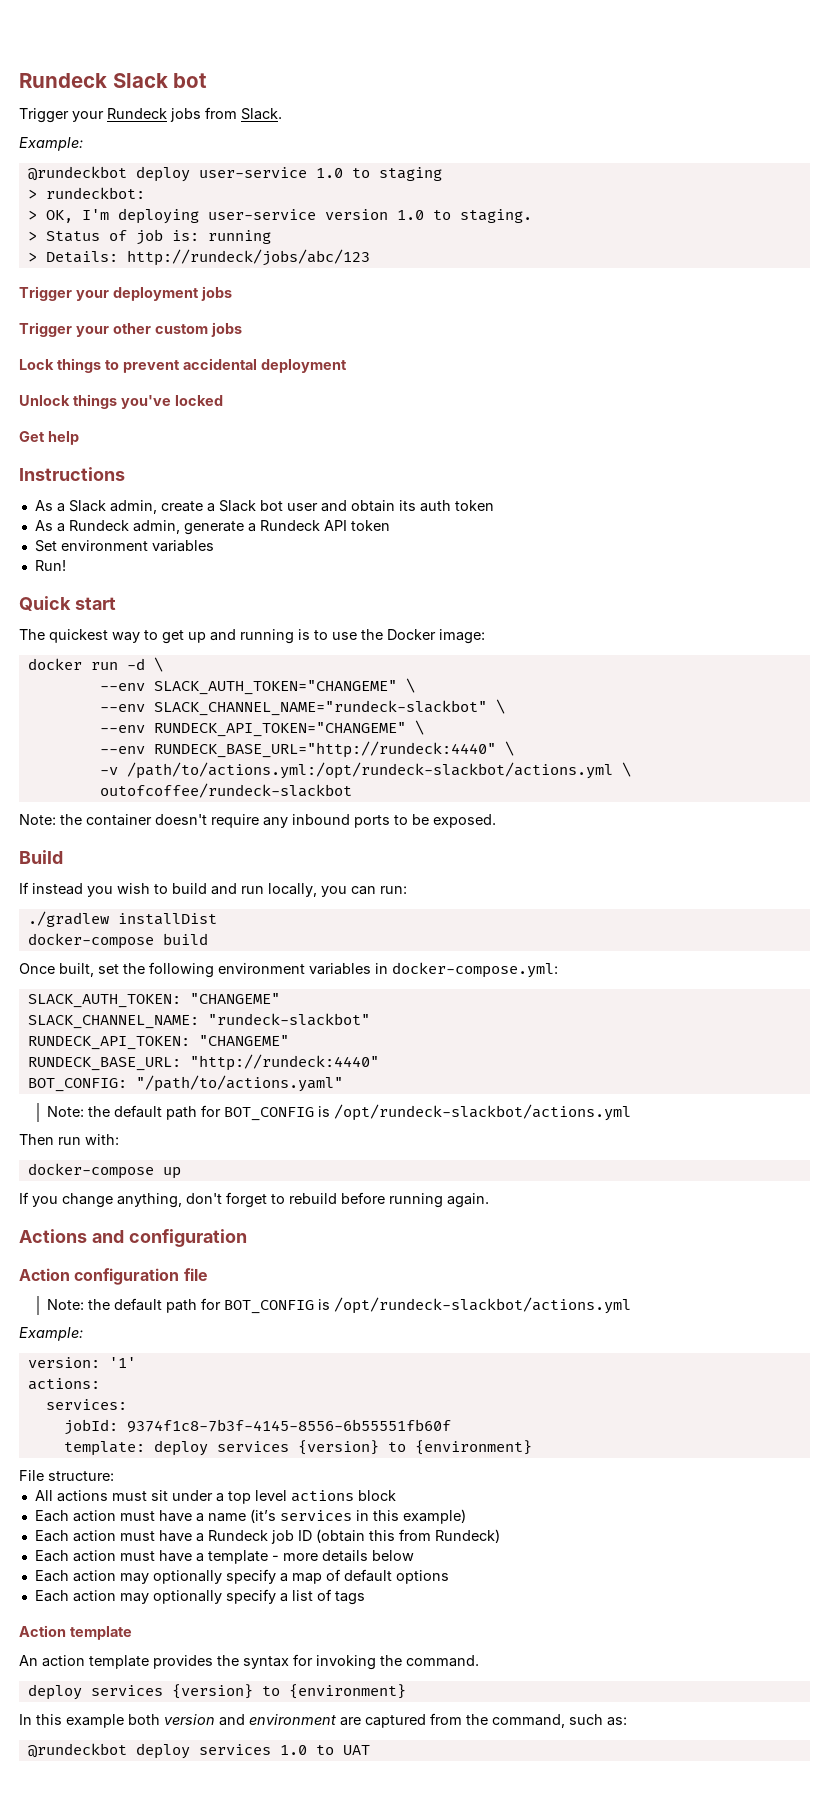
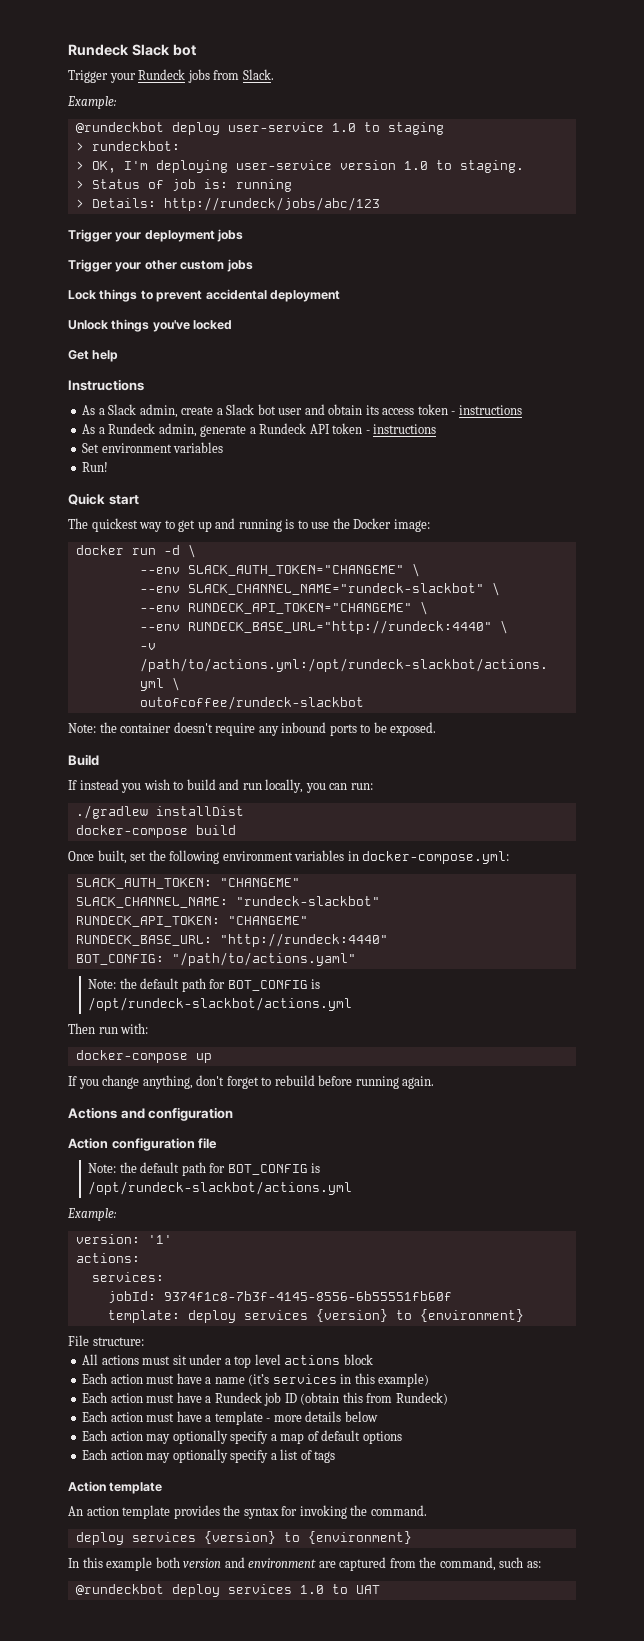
[419,500,494,512] auth token -> [382,404,522,415] access token - instructions
(390, 525) none -> [365,424,437,434] - instructions

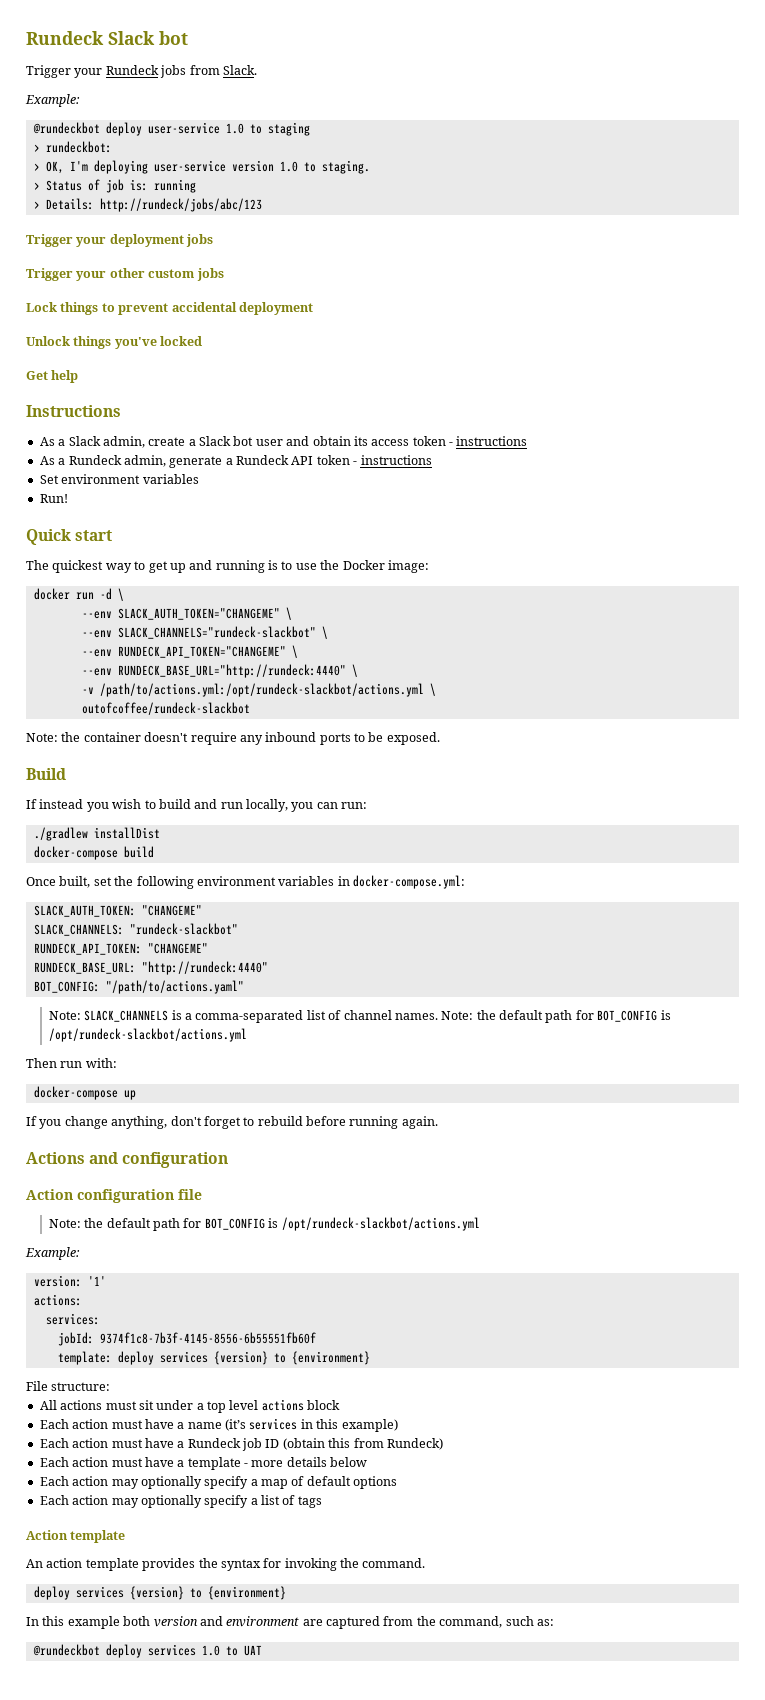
[187,583,484,595] SLACK_CHANNEL_NAME="rundeck-slackbot" -> [117,626,316,639] SLACK_CHANNELS="rundeck-slackbot"
[75,897,228,908] SLACK_CHANNEL_NAME: -> [33,924,124,936] SLACK_CHANNELS:
(117, 984) none -> [84,1010,474,1023] SLACK_CHANNELS is a comma-separated list of channel names. Note:

